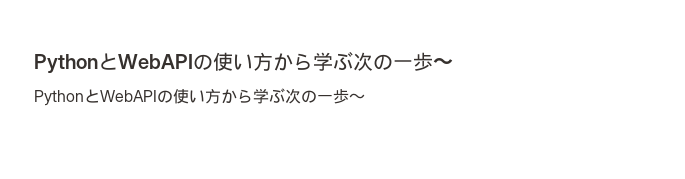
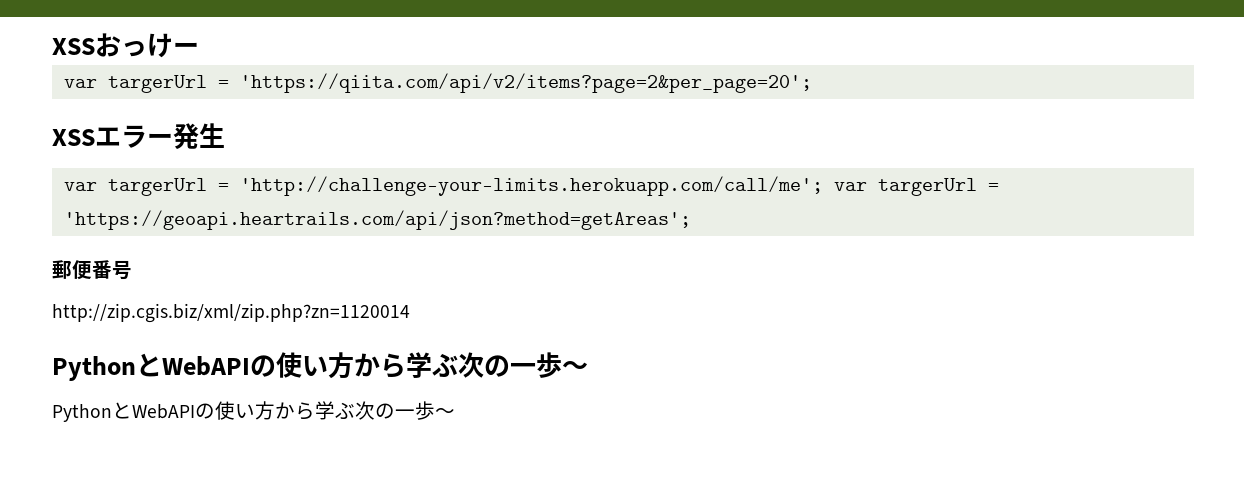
(34, 64) none -> [52,33,199,58] [63,73,812,93] [52,123,225,149] [63,176,999,196] [63,210,691,230] [52,260,132,280] [52,303,410,323] XSSおっけー // var targerUrl = 'https://qiita.com/api/v2/items?page=2&per_page=20'; // XSSエラー発生 // var targerUrl = 'http://challenge-your-limits.herokuapp.com/call/me'; var targerUrl = 'https://geoapi.heartrails.com/api/json?method=getAreas'; // 郵便番号 // http://zip.cgis.biz/xml/zip.php?zn=1120014 //

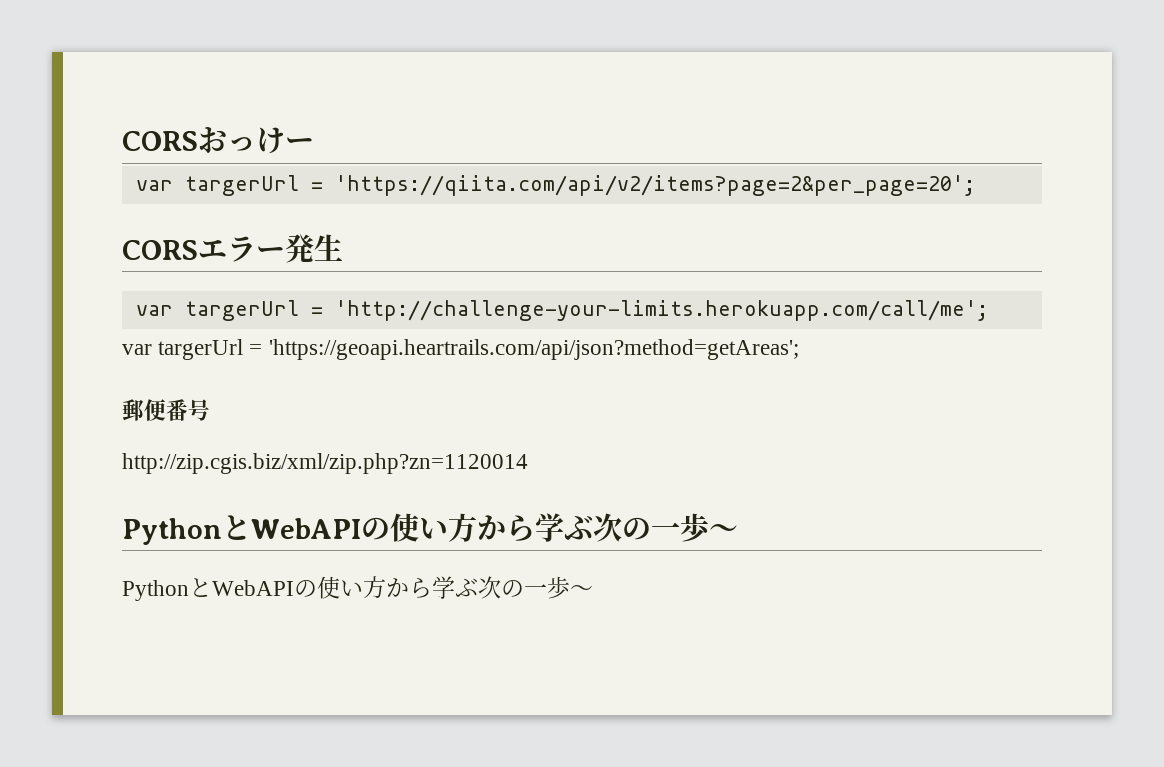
[52,38,95,55] XSS -> [122,131,198,151] CORS
[52,129,95,146] XSS -> [122,240,198,260] CORS
(823, 186) none -> (988, 310) //

